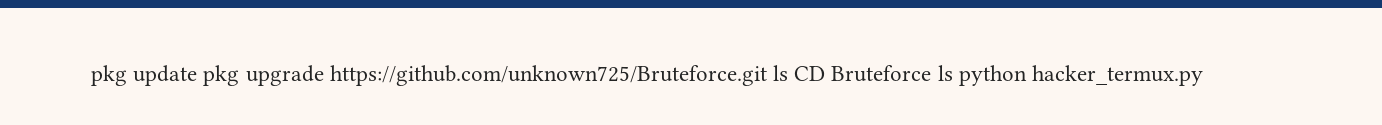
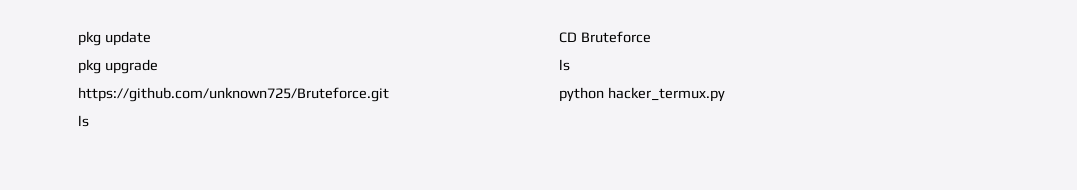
(198, 75) none -> (151, 38) //
(324, 75) none -> (158, 66) //
[773,65,789,81] ls -> [78,115,89,127] // ls //
[937,65,953,81] ls -> [559,59,570,71] // ls //

